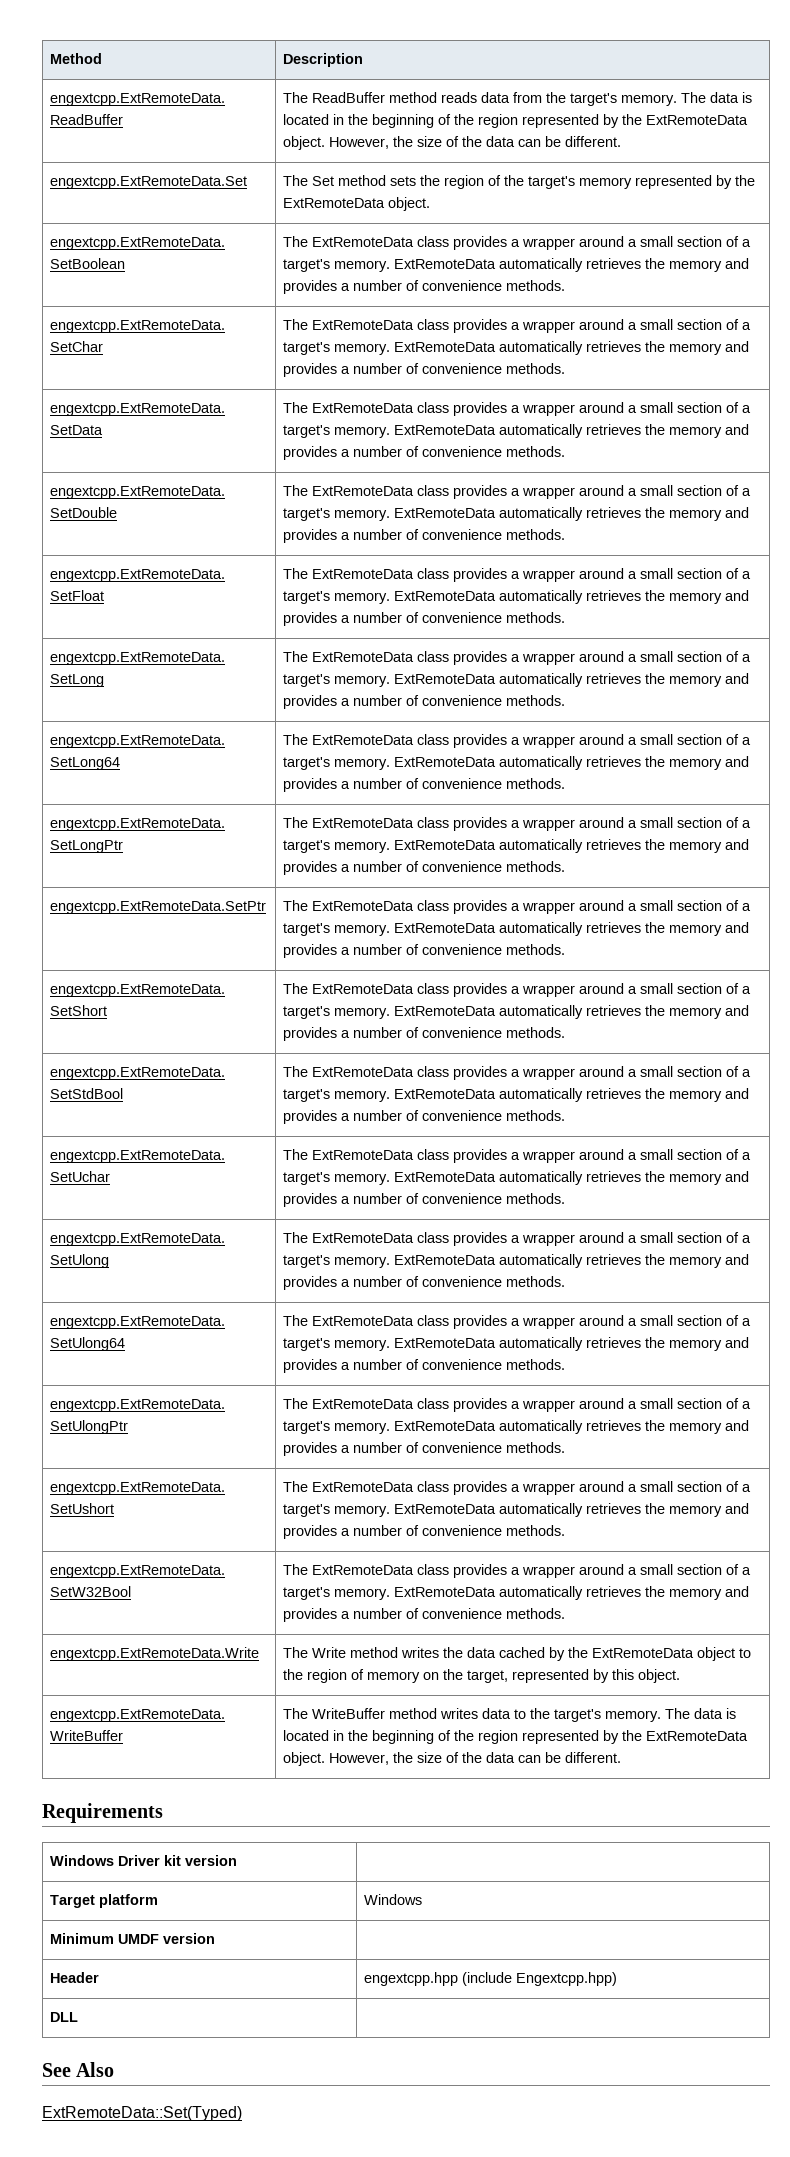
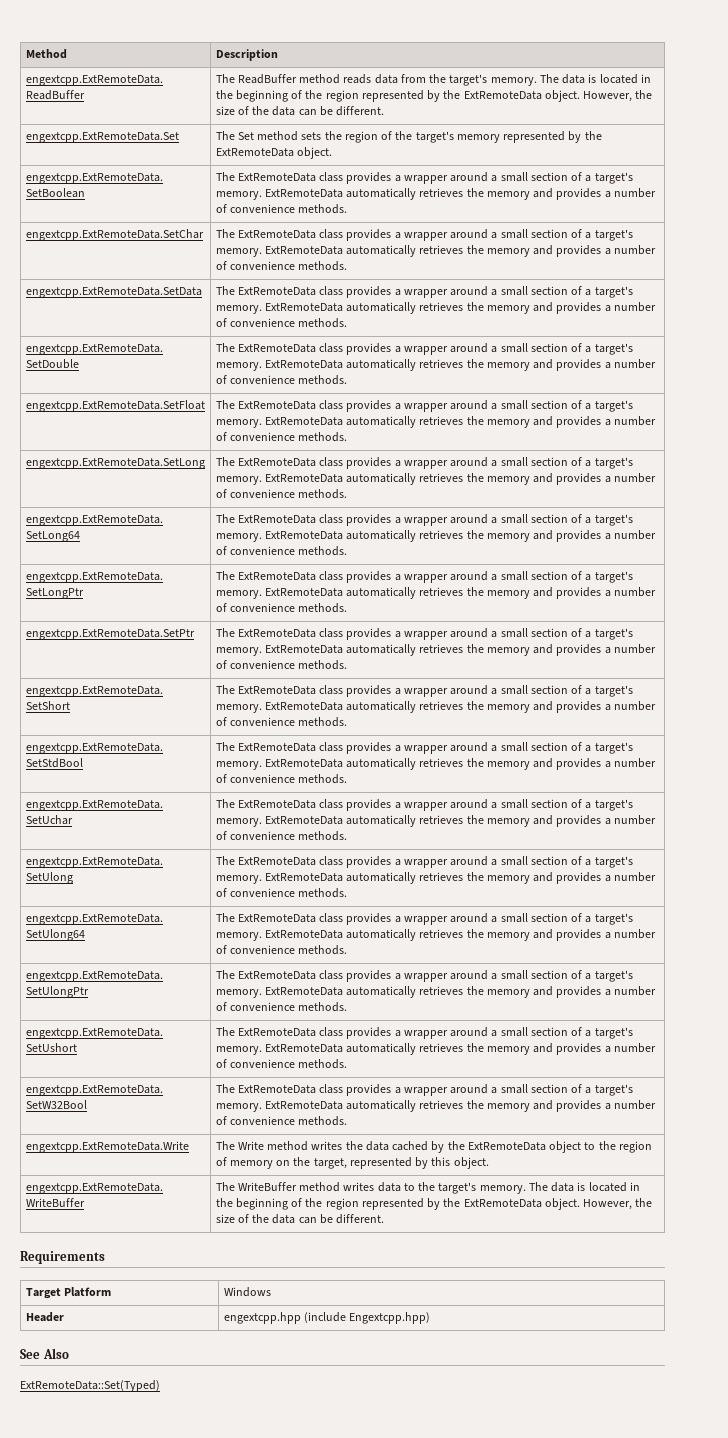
[49,1855,237,1866] // Windows Driver kit version | -> (105, 1257) none
[98,1894,158,1908] [363,1894,422,1905] [49,1933,215,1944] platform | Windows // Minimum UMDF version | -> [63,1287,111,1297] [223,1287,271,1297] Platform | Windows
[49,2012,78,2022] // DLL | -> (431, 1318) none

